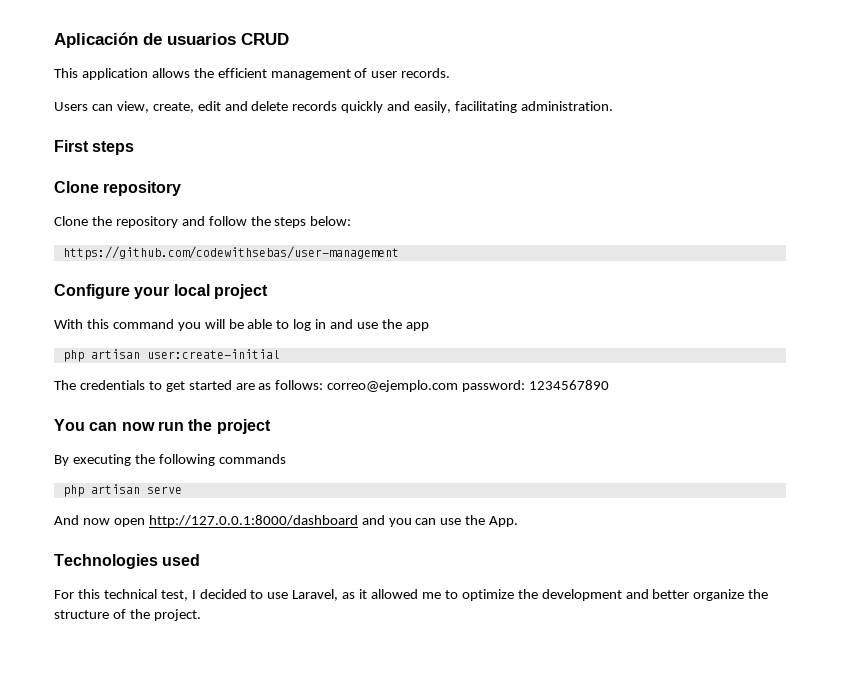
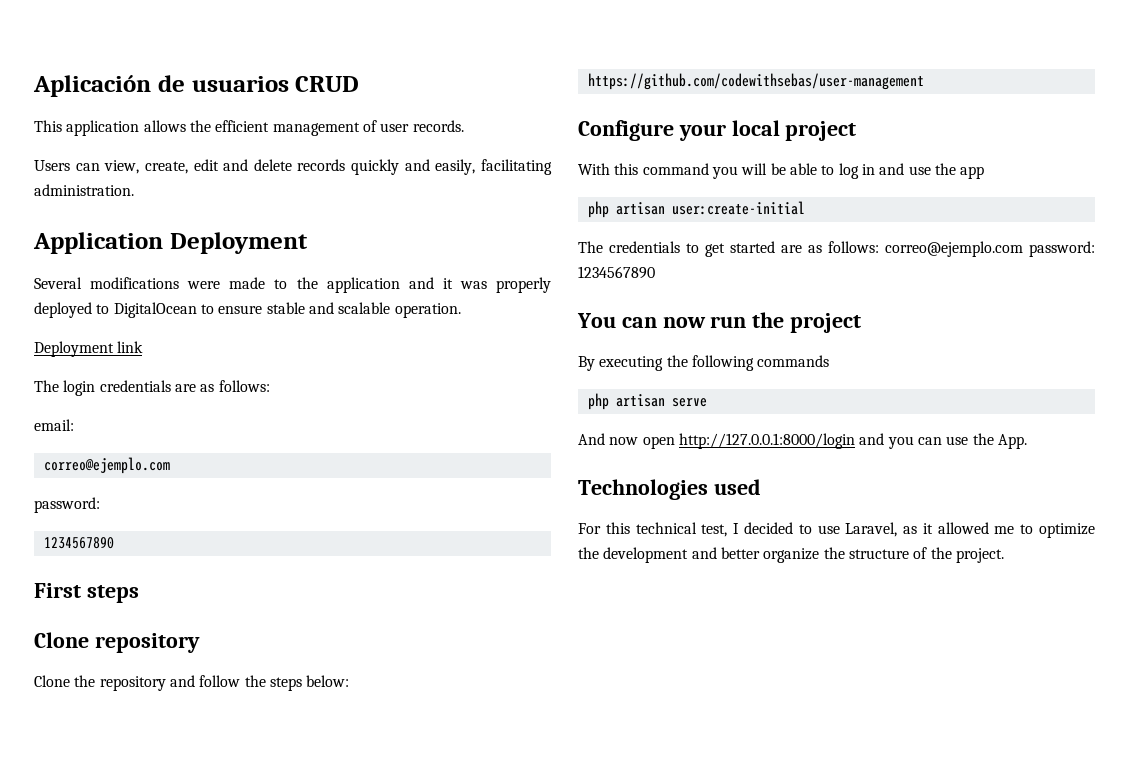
(613, 106) none -> [33,232,308,254] [34,277,552,293] [34,302,461,318] [34,341,144,357] [34,380,270,396] [34,419,74,431] [43,457,170,474] [34,497,100,513] [43,537,114,549] // Application Deployment // Several modifications were made to the application and it was properly deployed to DigitalOcean to ensure stable and scalable operation. // Deployment link // The login credentials are as follows: // email: // correo@ejemplo.com // password: // 1234567890
[148,515,358,527] http://127.0.0.1:8000/dashboard -> [678,433,855,449] http://127.0.0.1:8000/login

